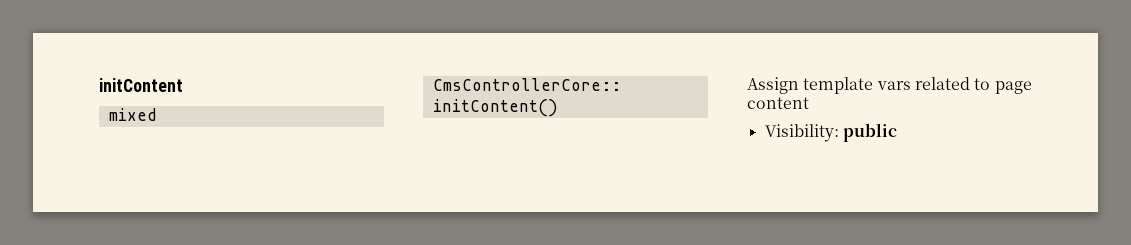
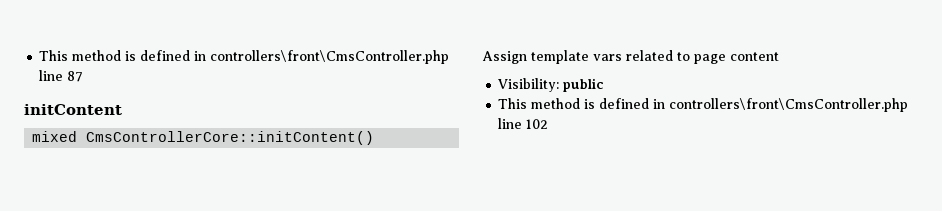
(99, 85) none -> [39,50,450,64] [39,70,84,82] This method is defined in controllers\front\CmsController.php line 87 //
(897, 132) none -> [498,98,909,112] [498,118,549,129] // This method is defined in controllers\front\CmsController.php line 102

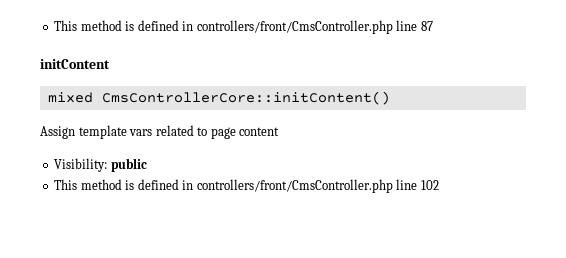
[39,50,450,64] This method is defined in controllers\front\CmsController.php -> [54,20,393,34] This method is defined in controllers/front/CmsController.php
[669,98,909,112] controllers\front\CmsController.php -> [196,179,393,193] controllers/front/CmsController.php

